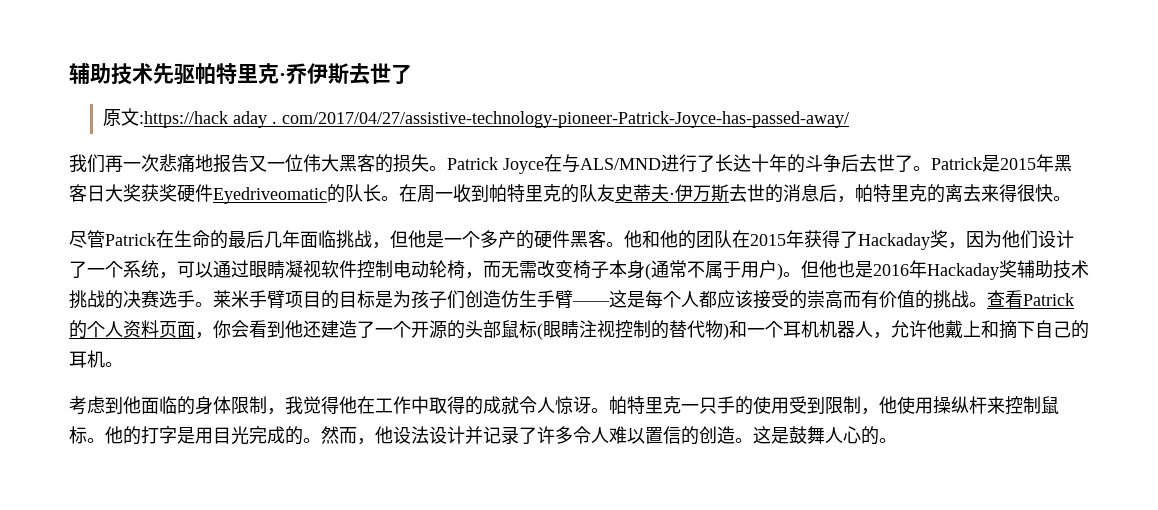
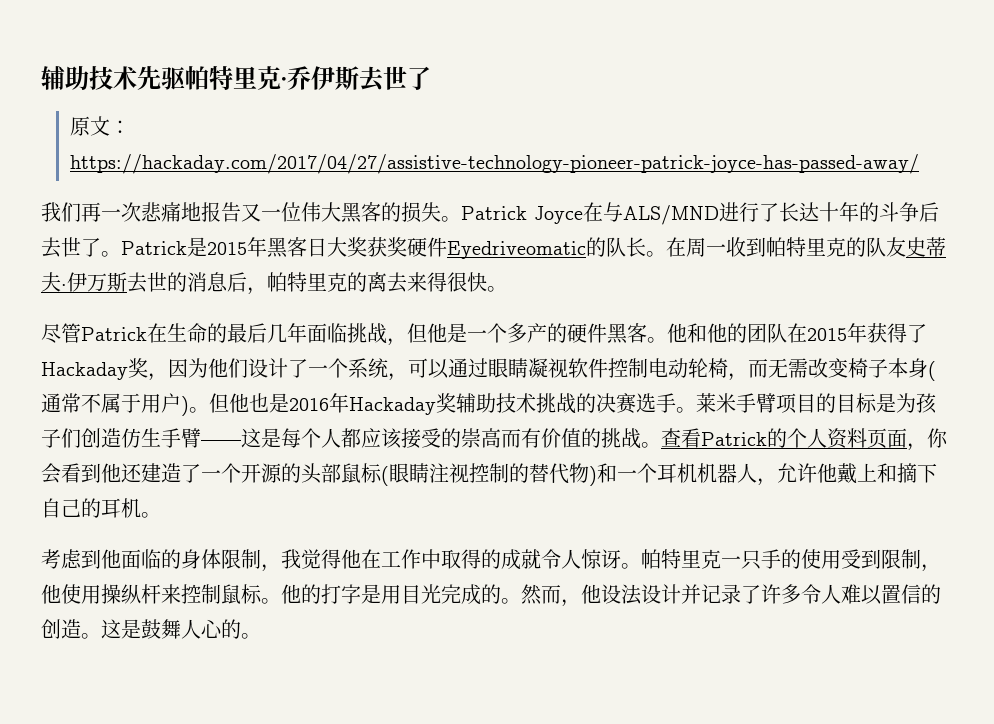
[138,111,849,128] :https://hack aday . com/2017/04/27/assistive-technology-pioneer-Patrick-Joyce-has-passed-away/ -> [110,120,131,134] [70,154,920,174] ：https://hackaday.com/2017/04/27/assistive-technology-pioneer-patrick-joyce-has-passed-away/

